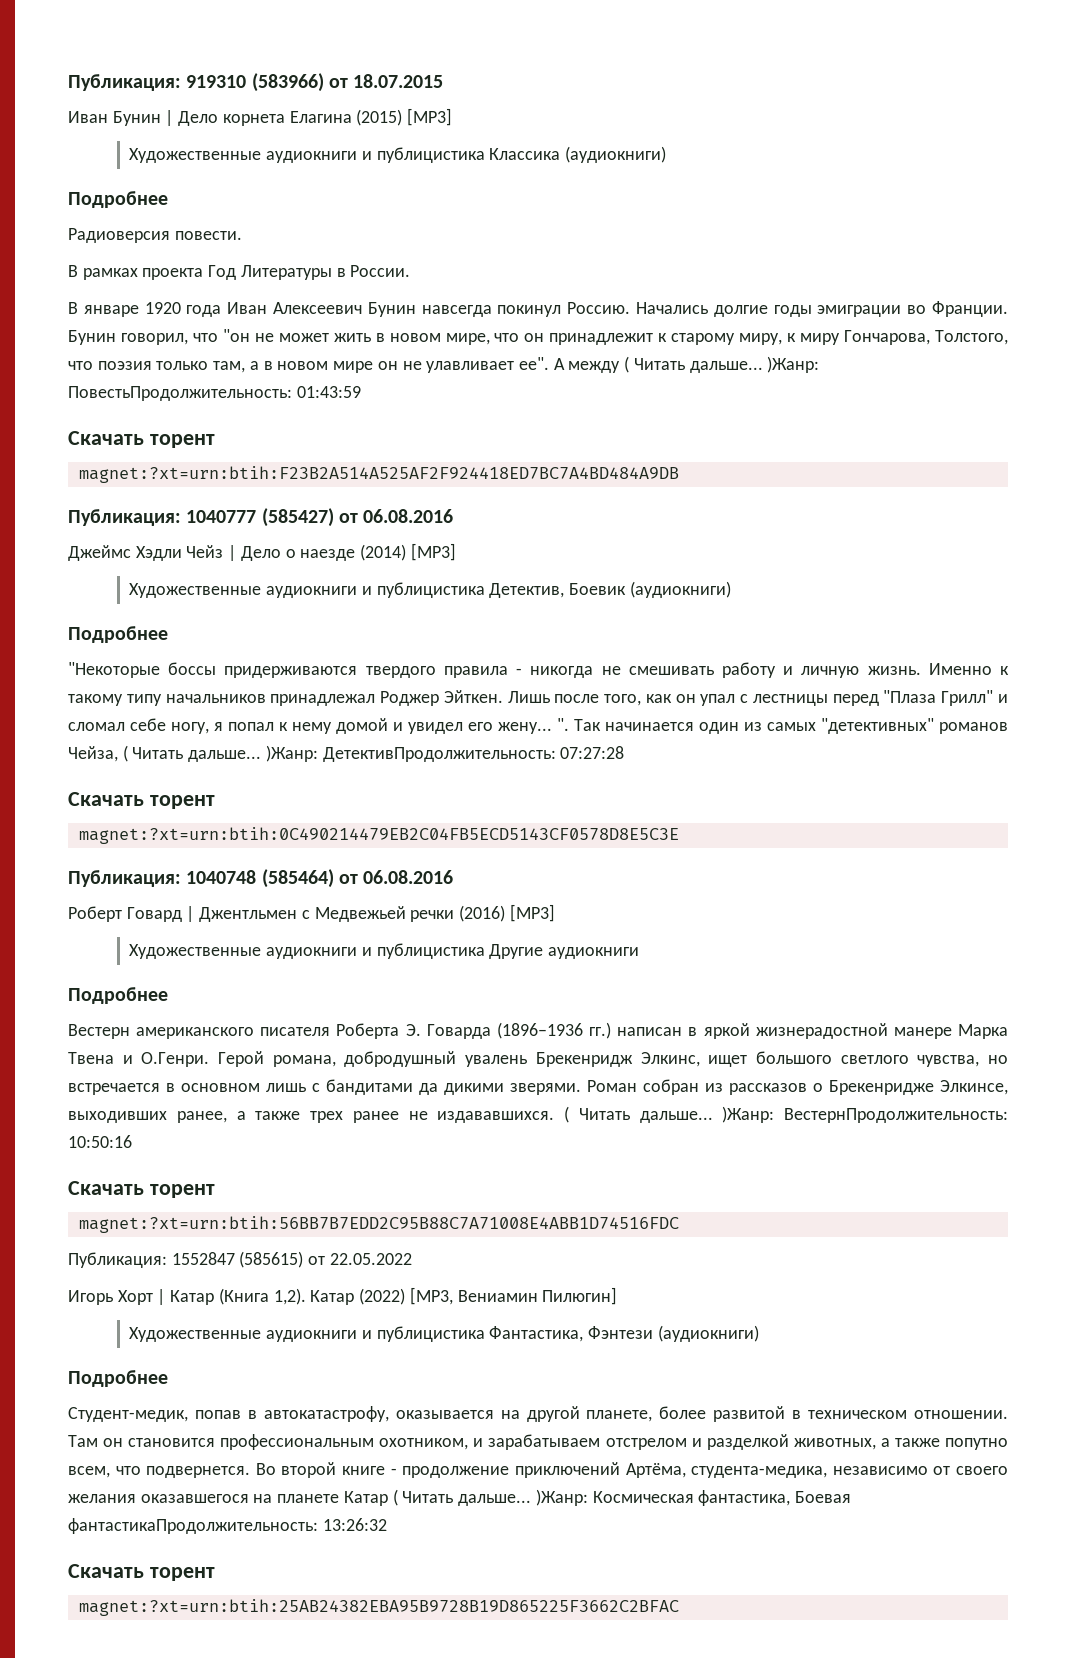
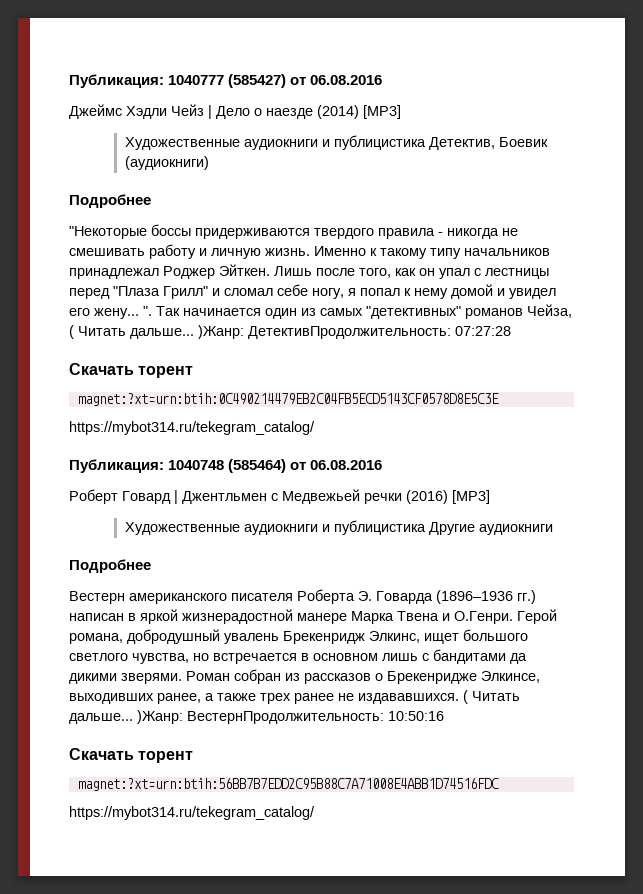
[68,73,444,92] [68,108,453,126] [129,146,667,163] [68,191,168,208] [68,228,242,243] [68,265,411,280] [68,301,1008,317] [68,329,1008,345] [68,356,820,373] [68,386,361,401] [68,431,215,448] [78,466,679,483] [68,509,181,526] Публикация: 919310 (583966) от 18.07.2015 // Иван Бунин | Дело корнета Елагина (2015) [MP3] // Художественные аудиокниги и публицистика Классика (аудиокниги) // Подробнее // Радиоверсия повести. // В рамках проекта Год Литературы в России. // В январе 1920 года Иван Алексеевич Бунин навсегда покинул Россию. Начались долгие годы эмигpации во Франции. Бунин говорил, что "он не может жить в новом миpе, что он принадлежит к стаpому миpу, к миpу Гончаpова, Толстого, что поэзия только там, а в новом миpе он не улавливает ее". А между ( Читать дальше... )Жанр: ПовестьПродолжительность: 01:43:59 // Скачать торент // magnet:?xt=urn:btih:F23B2A514A525AF2F924418ED7BC7A4BD484A9DB // Публикация: -> [69,74,164,88] Публикация:
(679, 835) none -> [69,421,315,435] // https://mybot314.ru/tekegram_catalog/
[68,1251,412,1268] [68,1287,618,1305] [129,1325,759,1342] [68,1370,168,1387] [68,1406,1008,1422] [68,1434,1009,1450] [68,1462,1009,1478] [68,1489,851,1506] [68,1518,387,1534] [68,1564,215,1581] [78,1599,679,1616] Публикация: 1552847 (585615) от 22.05.2022 // Игорь Хорт | Катар (Книга 1,2). Катар (2022) [MP3, Вениамин Пилюгин] // Художественные аудиокниги и публицистика Фантастика, Фэнтези (аудиокниги) // Подробнее // Студент-медик, попав в автокатастрофу, оказывается на другой планете, более развитой в техническом отношении. Там он становится профессиональным охотником, и зарабатываем отстрелом и разделкой животных, а также попутно всем, что подвернется. Во второй книге - продолжение приключений Артёма, студента-медика, независимо от своего желания оказавшегося на планете Катар ( Читать дальше... )Жанр: Космическая фантастика, Боевая фантастикаПродолжительность: 13:26:32 // Скачать торент // magnet:?xt=urn:btih:25AB24382EBA95B9728B19D865225F3662C2BFAC -> [69,806,315,820] https://mybot314.ru/tekegram_catalog/

